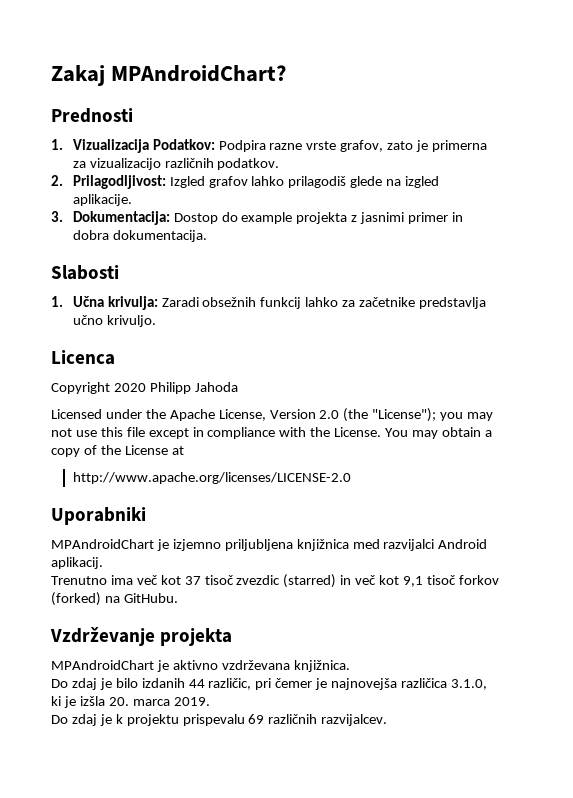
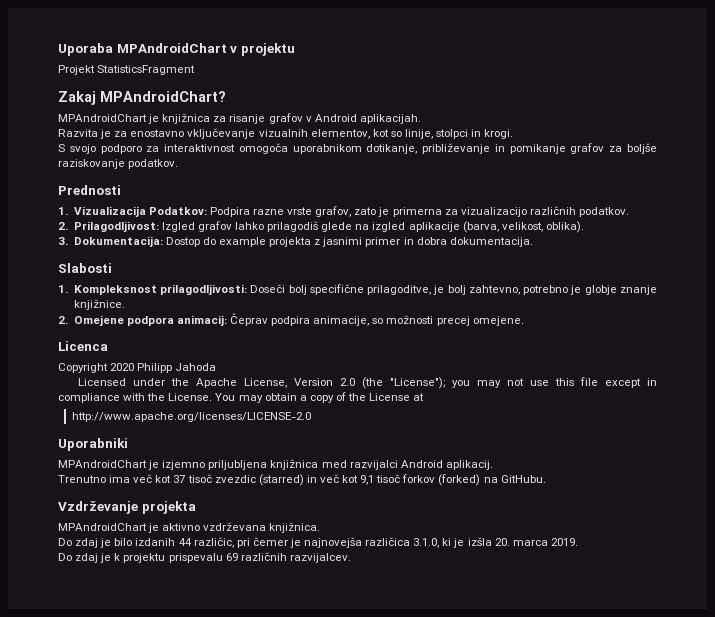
[51,65,287,86] Zakaj MPAndroidChart? -> [58,43,295,56] [58,65,196,75] [58,91,226,105] [58,113,421,124] [58,128,514,139] [58,143,657,154] [58,159,179,169] Uporaba MPAndroidChart v projektu // Projekt StatisticsFragment // Zakaj MPAndroidChart? // MPAndroidChart je knjižnica za risanje grafov v Android aplikacijah. // Razvita je za enostavno vključevanje vizualnih elementov, kot so linije, stolpci in krogi. // S svojo podporo za interaktivnost omogoča uporabnikom dotikanje, približevanje in pomikanje grafov za boljše raziskovanje podatkov.
[72,194,132,206] aplikacije. -> [408,221,584,233] aplikacije (barva, velikost, oblika).
[72,296,486,310] [72,315,156,327] Učna krivulja: Zaradi obsežnih funkcij lahko za začetnike predstavlja učno krivuljo. -> [73,284,657,295] [73,299,125,310] [58,313,524,326] Kompleksnost prilagodljivosti: Doseči bolj specifične prilagoditve, je bolj zahtevno, potrebno je globje znanje knjižnice. // 2. Omejene podpora animacij: Čeprav podpira animacije, so možnosti precej omejene.

